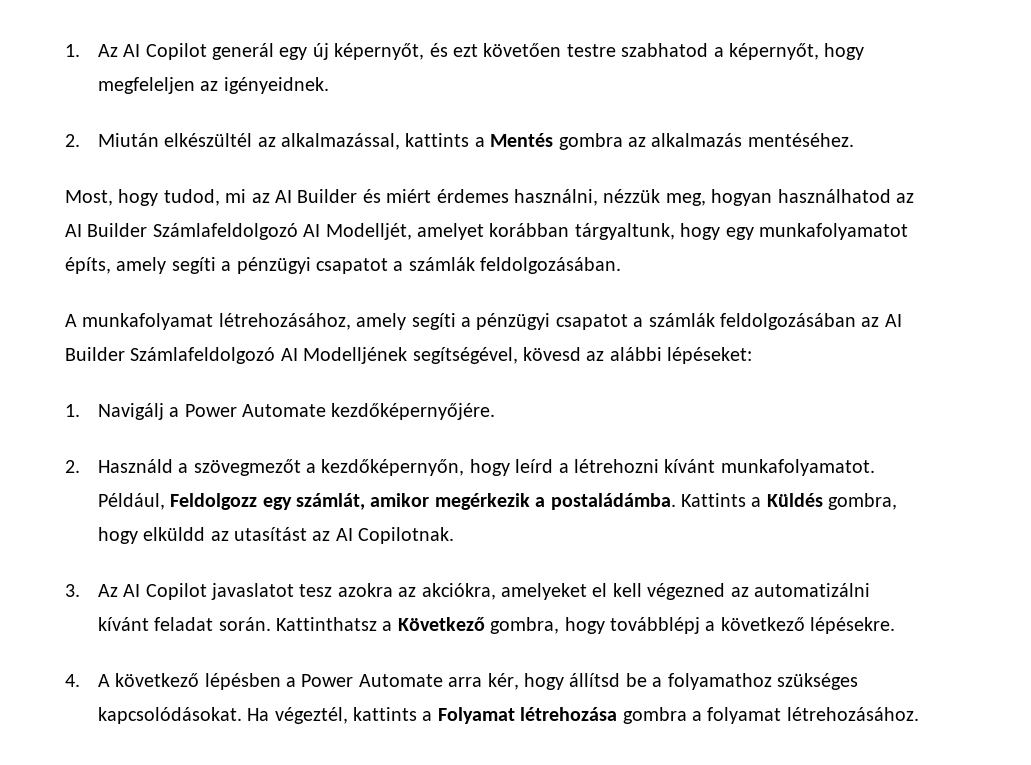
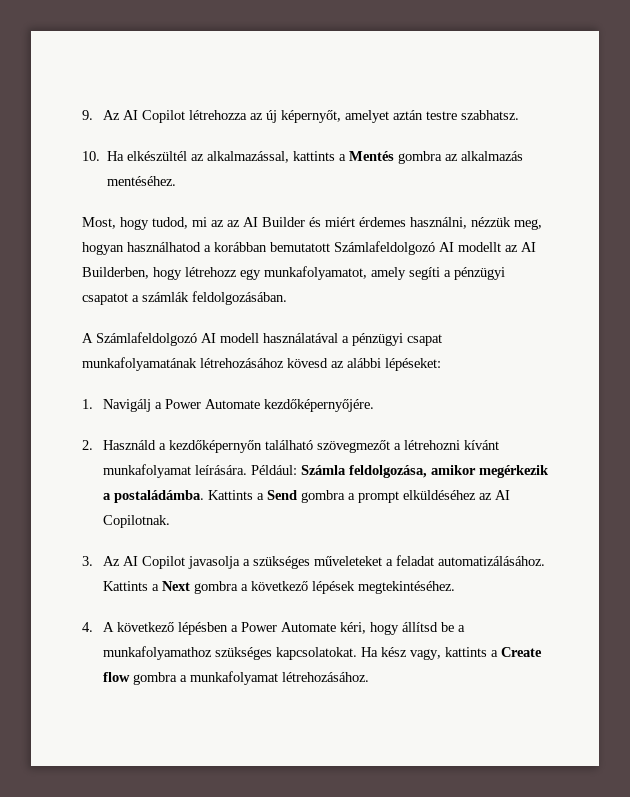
[65,43,865,60] [97,77,329,94] [65,133,159,147] 1. Az AI Copilot generál egy új képernyőt, és ezt követően testre szabhatod a képernyőt, hogy megfeleljen az igényeidnek. // 2. Miután -> [82,110,519,123] [82,151,125,161] 9. Az AI Copilot létrehozza az új képernyőt, amelyet aztán testre szabhatsz. // 10. Ha
(270, 198) none -> [227,220,240,227] az
[895,193,914,203] [65,223,908,240] [65,257,111,274] az AI Builder Számlafeldolgozó AI Modelljét, amelyet korábban tárgyaltunk, hogy egy munkafolyamatot építs, -> [204,241,536,255] [82,266,367,280] a korábban bemutatott Számlafeldolgozó AI modellt az AI Builderben, hogy létrehozz egy munkafolyamatot,
[82,313,902,330] [65,347,518,364] munkafolyamat létrehozásához, amely segíti a pénzügyi csapatot a számlák feldolgozásában az AI Builder Számlafeldolgozó AI Modelljének segítségével, -> [96,332,442,346] [82,357,284,371] Számlafeldolgozó AI modell használatával a pénzügyi csapat munkafolyamatának létrehozásához
[193,459,875,476] [97,493,365,510] szövegmezőt a kezdőképernyőn, hogy leírd a létrehozni kívánt munkafolyamatot. Például, Feldolgozz egy számlát, -> [168,440,499,453] [102,464,427,478] kezdőképernyőn található szövegmezőt a létrehozni kívánt munkafolyamat leírására. Például: Számla feldolgozása,
[766,493,898,510] [97,527,307,544] Küldés gombra, hogy elküldd az utasítást -> [266,490,476,503] Send gombra a prompt elküldéséhez
[210,583,870,600] [97,617,896,634] javaslatot tesz azokra az akciókra, amelyeket el kell végezned az automatizálni kívánt feladat során. Kattinthatsz a Következő gombra, hogy továbblépj a következő lépésekre. -> [187,555,545,569] [102,581,455,594] javasolja a szükséges műveleteket a feladat automatizálásához. Kattints a Next gombra a következő lépések megtekintéséhez.
[448,673,519,690] arra kér, -> [339,622,366,634] kéri,
[667,673,858,690] [97,707,782,724] folyamathoz szükséges kapcsolódásokat. Ha végeztél, kattints a Folyamat létrehozása gombra a folyamat -> [102,646,542,660] [102,671,278,685] munkafolyamathoz szükséges kapcsolatokat. Ha kész vagy, kattints a Create flow gombra a munkafolyamat

